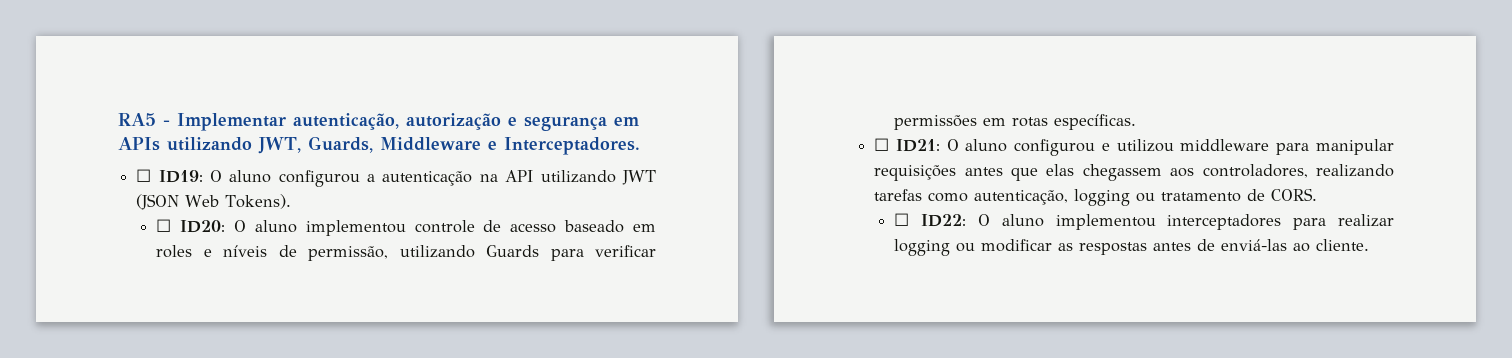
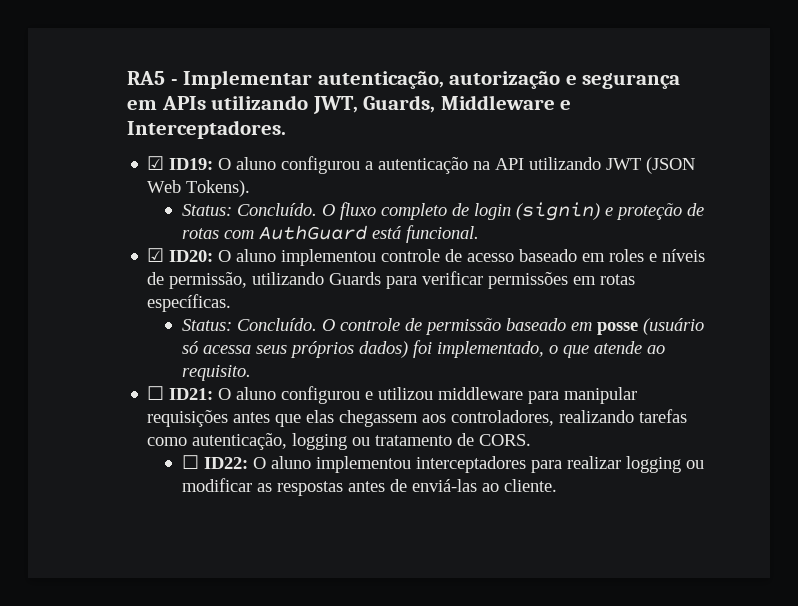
[136,169,152,182] ☐ -> [147,156,165,170] ☑
[156,219,172,232] ☐ -> [181,202,704,221] [181,225,479,243] [147,248,165,262] Status: Concluído. O fluxo completo de login (signin) e proteção de rotas com AuthGuard está funcional. // ☑
(1137, 122) none -> [181,318,704,335] [181,340,665,358] [181,365,251,381] // Status: Concluído. O controle de permissão baseado em posse (usuário só acessa seus próprios dados) foi implementado, o que atende ao requisito.

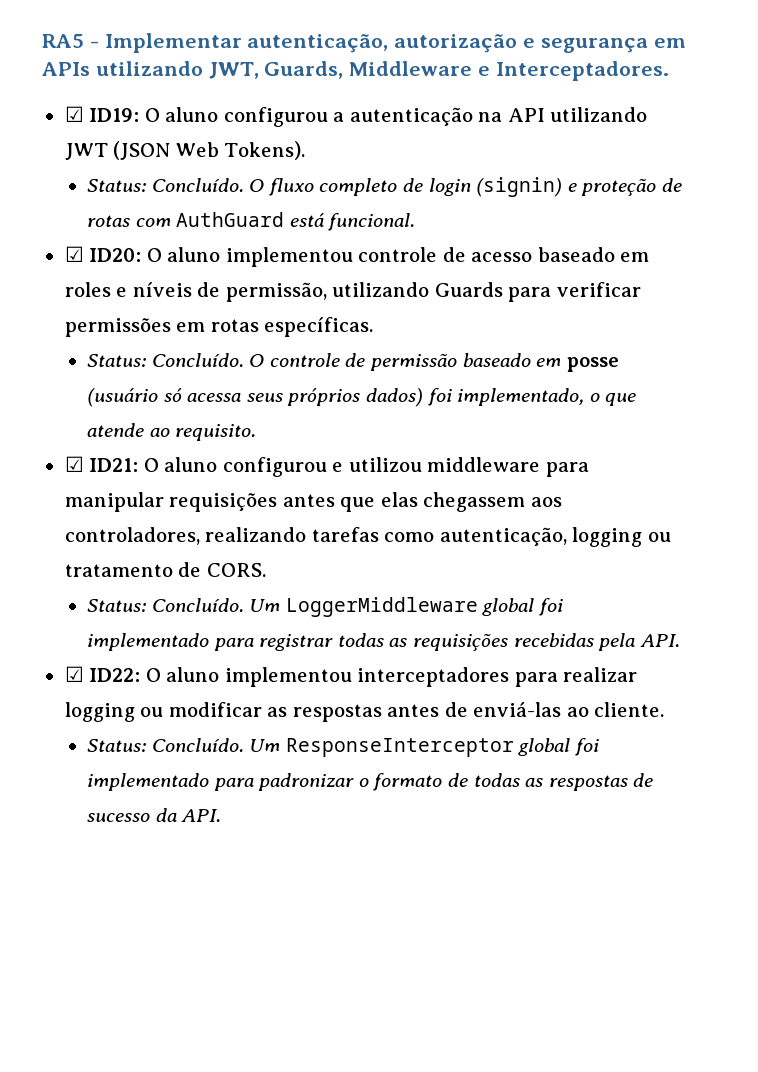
[147,386,165,400] ☐ -> [64,456,84,472] ☑
[181,455,199,469] ☐ -> [87,597,564,617] [87,633,680,651] [64,666,84,682] Status: Concluído. Um LoggerMiddleware global foi implementado para registrar todas as requisições recebidas pela API. // ☑
(557, 485) none -> [87,738,600,757] [87,773,654,791] [87,808,222,822] // Status: Concluído. Um ResponseInterceptor global foi implementado para padronizar o formato de todas as respostas de sucesso da API.

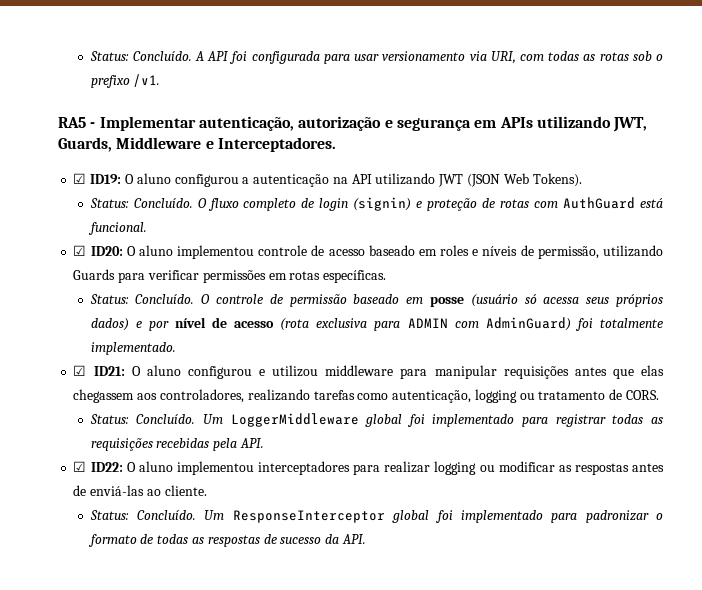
(42, 41) none -> [89,51,663,64] [90,74,161,88] Status: Concluído. A API foi configurada para usar versionamento via URI, com todas as rotas sob o prefixo /v1. //
[427,388,637,406] [87,423,257,441] foi implementado, o que atende ao requisito. -> [135,317,663,331] [90,342,176,355] e por nível de acesso (rota exclusiva para ADMIN com AdminGuard) foi totalmente implementado.

